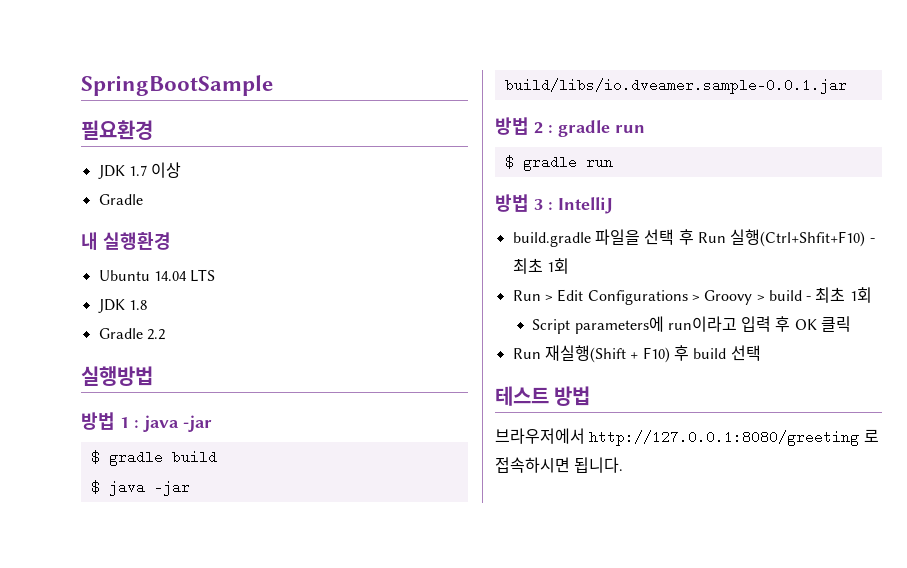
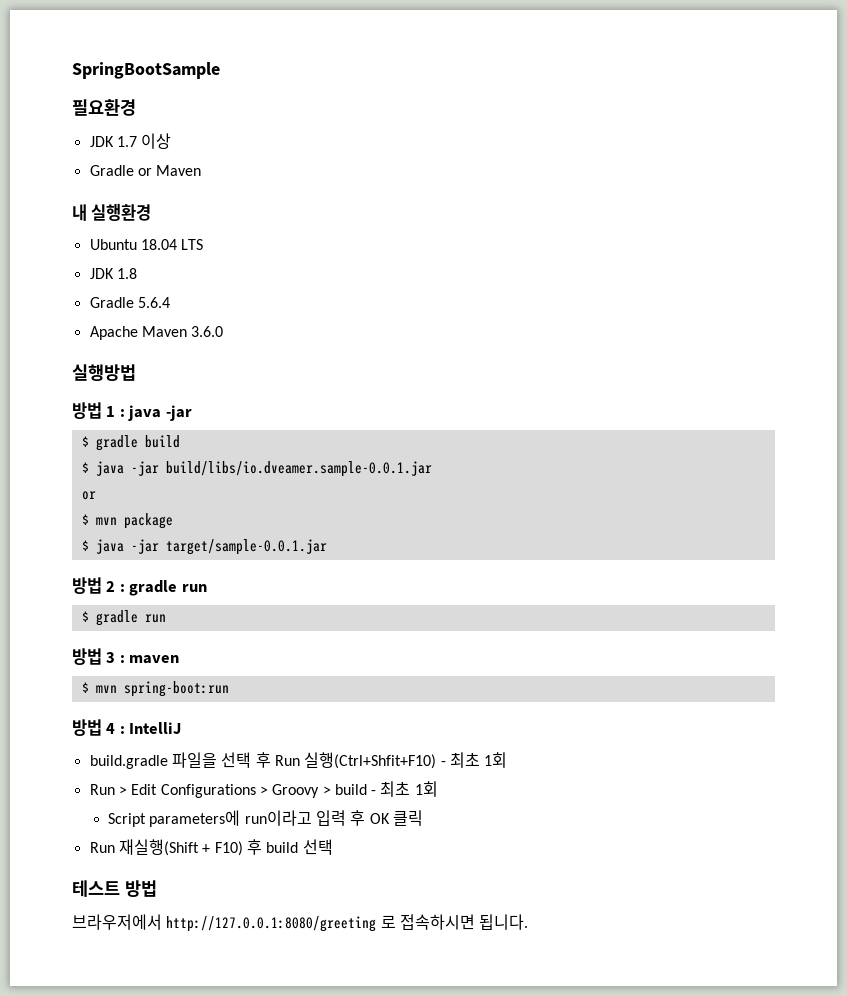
(143, 199) none -> [137,165,202,176] or Maven
[153,271,187,281] 14.04 -> [140,239,177,250] 18.04
[146,329,165,340] 2.2 -> [137,297,170,308] [89,326,224,340] 5.6.4 // Apache Maven 3.6.0
(847, 86) none -> [81,491,96,500] [81,513,173,529] [81,539,327,555] // or // $ mvn package // $ java -jar target/sample-0.0.1.jar
(553, 206) none -> [129,655,180,664] [81,681,229,697] [72,719,125,736] maven // $ mvn spring-boot:run // 방법 4 :

